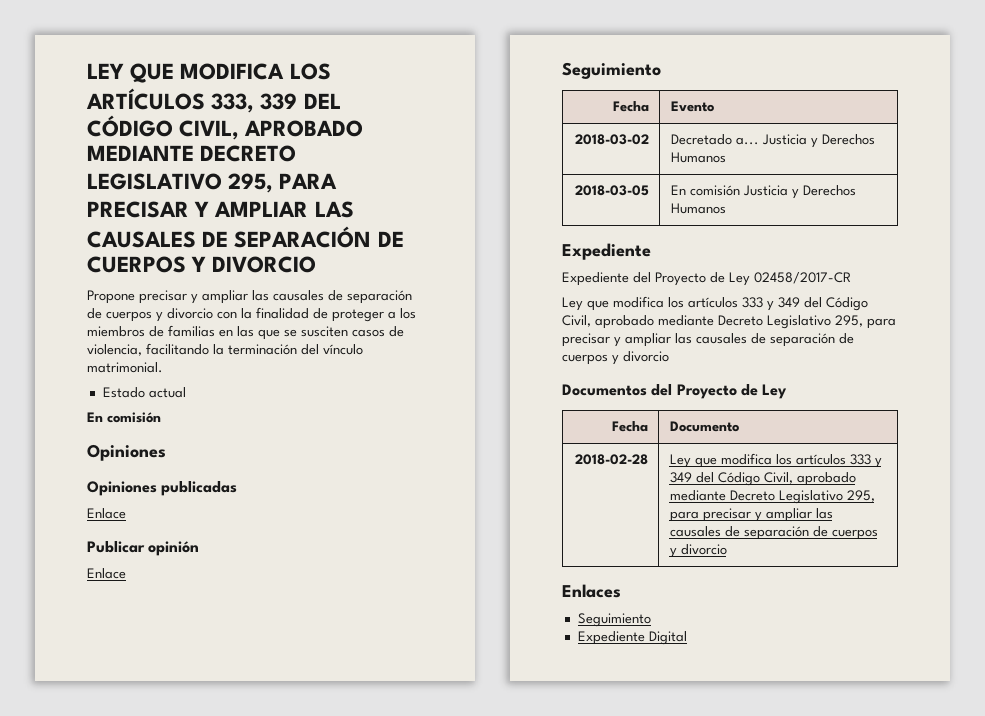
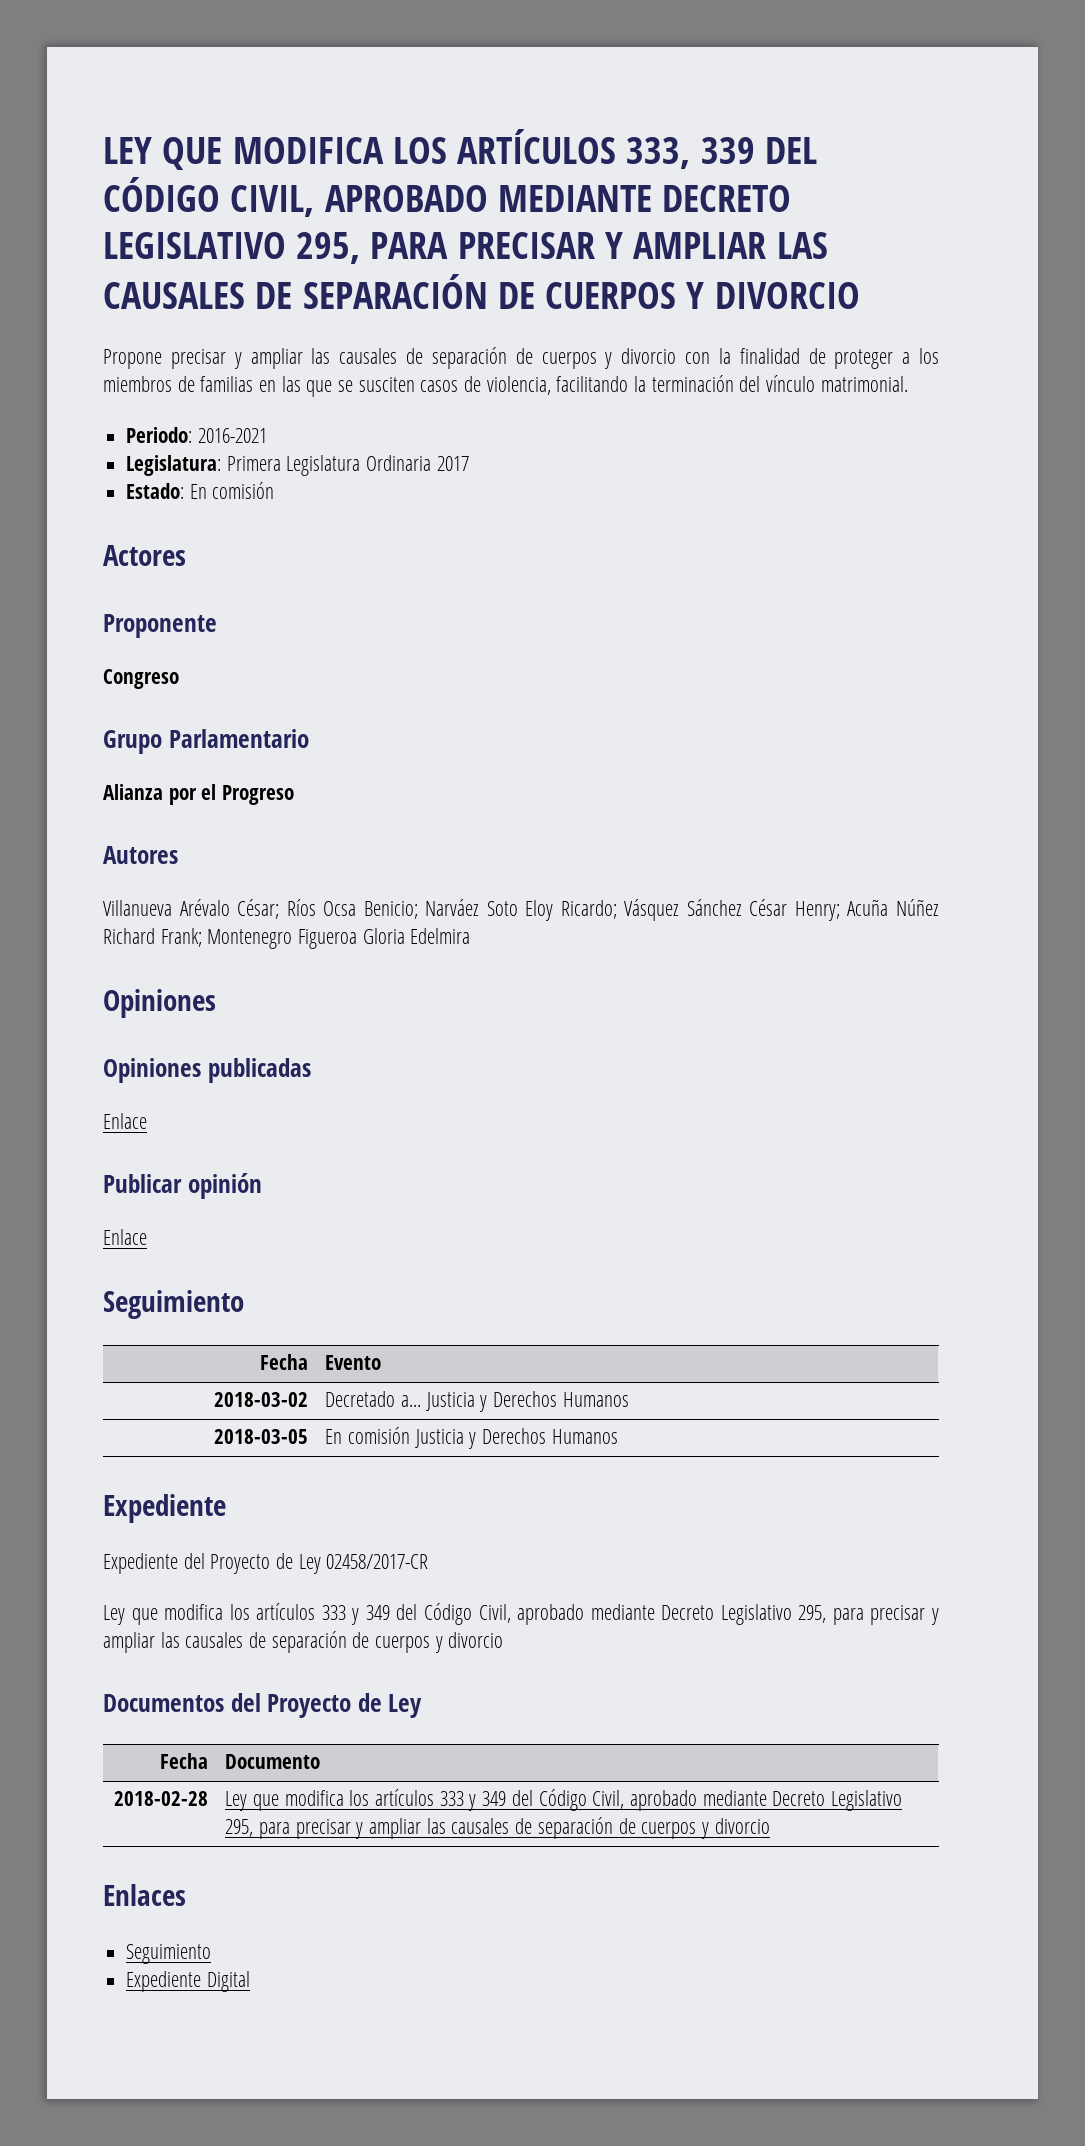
[102,387,186,398] [87,412,161,423] Estado actual // En comisión -> [126,427,267,443] [126,455,469,476] [126,482,275,499] [103,545,186,566] [103,614,217,638] [103,669,179,689] [103,729,309,754] [103,784,295,805] [103,846,178,864] [103,899,939,921] [103,928,471,949] Periodo: 2016-2021 // Legislatura: Primera Legislatura Ordinaria 2017 // Estado: En comisión // Actores // Proponente // Congreso // Grupo Parlamentario // Alianza por el Progreso // Autores // Villanueva Arévalo César; Ríos Ocsa Benicio; Narváez Soto Eloy Ricardo; Vásquez Sánchez César Henry; Acuña Núñez Richard Frank; Montenegro Figueroa Gloria Edelmira

